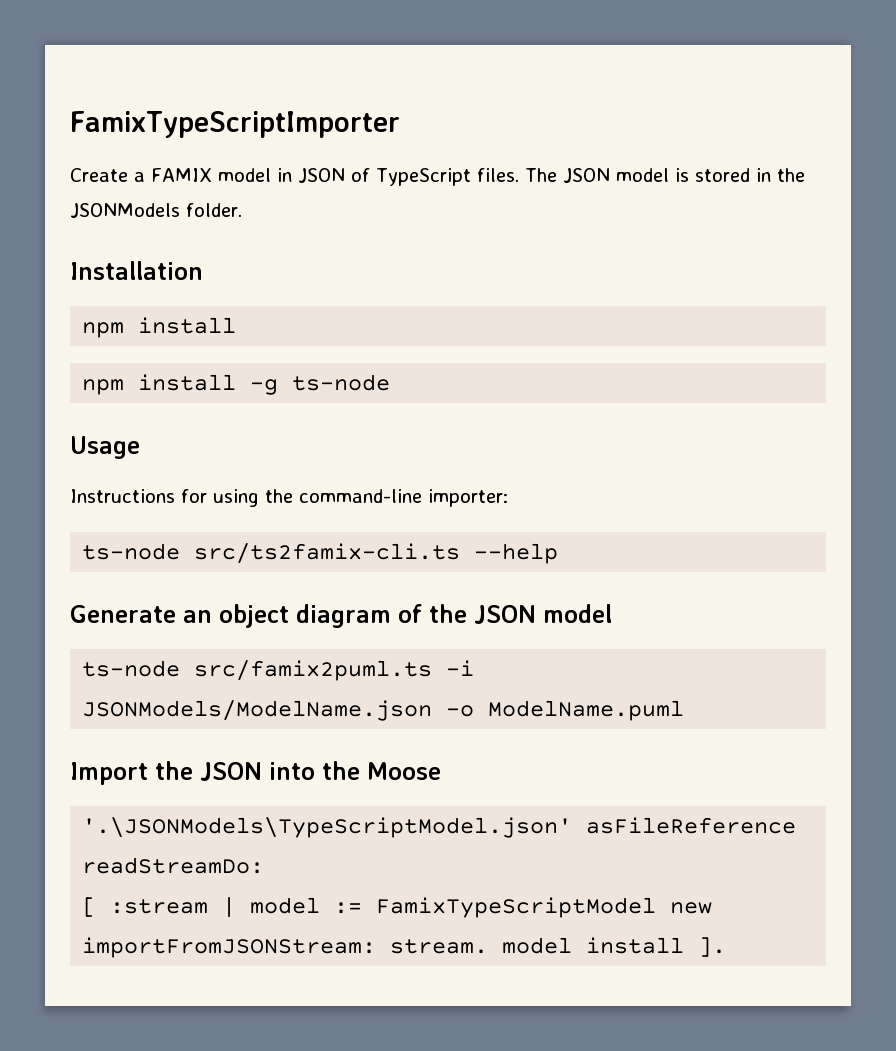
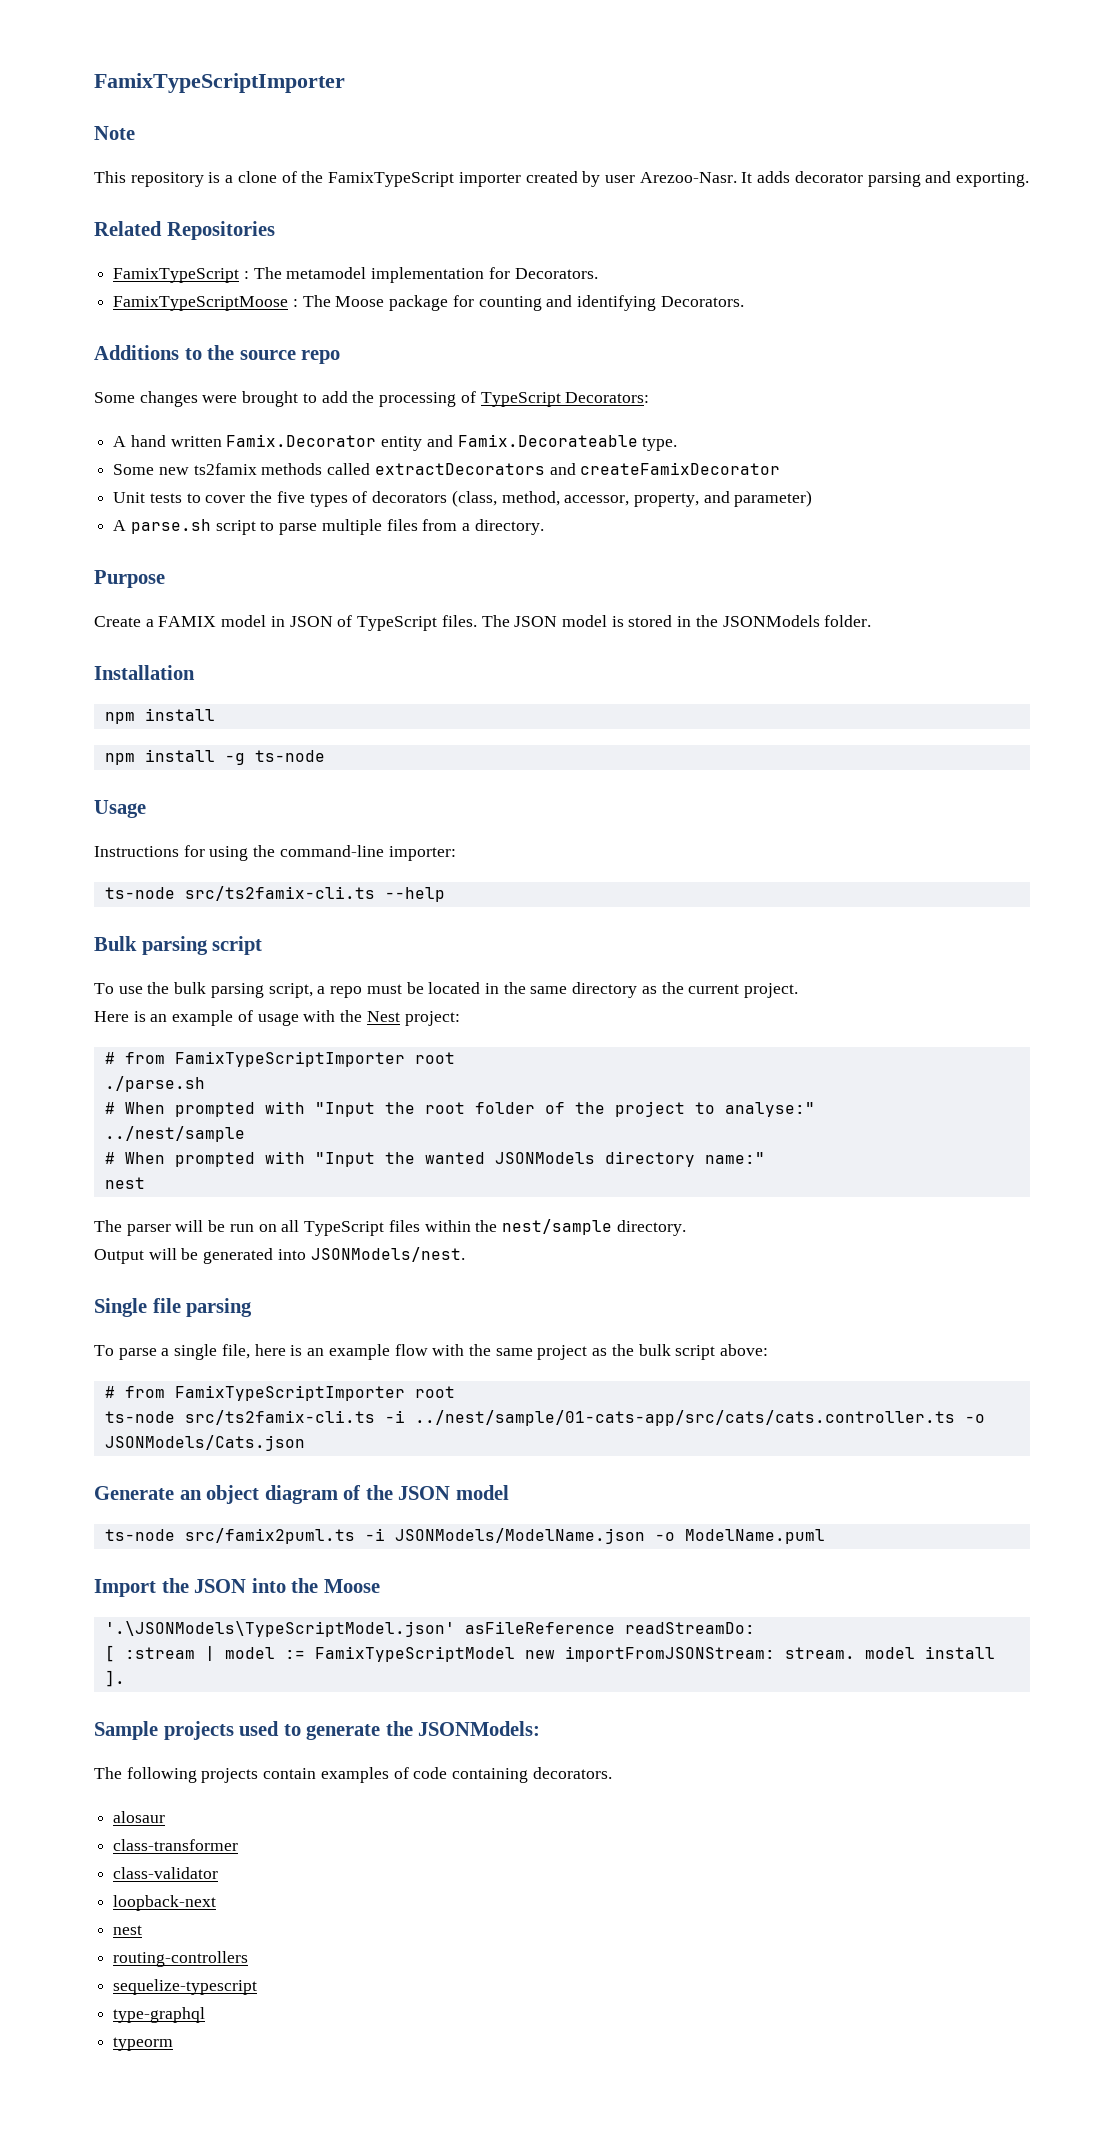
[70,111,400,138] FamixTypeScriptImporter -> [94,73,345,93] [94,126,135,140] [94,171,1030,187] [94,221,275,240] [113,267,598,283] [113,295,744,311] [94,345,341,364] [94,391,650,407] [113,434,678,451] [113,462,781,475] [113,490,813,507] [113,519,544,535] [94,570,165,588] FamixTypeScriptImporter // Note // This repository is a clone of the FamixTypeScript importer created by user Arezoo-Nasr. It adds decorator parsing and exporting. // Related Repositories // FamixTypeScript : The metamodel implementation for Decorators. // FamixTypeScriptMoose : The Moose package for counting and identifying Decorators. // Additions to the source repo // Some changes were brought to add the processing of TypeScript Decorators: // A hand written Famix.Decorator entity and Famix.Decorateable type. // Some new ts2famix methods called extractDecorators and createFamixDecorator // Unit tests to cover the five types of decorators (class, method, accessor, property, and parameter) // A parse.sh script to parse multiple files from a directory. // Purpose
(559, 553) none -> [94,936,263,955] [94,982,799,998] [94,1010,460,1026] [104,1051,455,1067] [104,1076,205,1092] [104,1101,815,1117] [104,1126,245,1142] [104,1151,765,1167] [104,1177,145,1189] [94,1219,686,1236] [94,1247,465,1264] [94,1298,253,1317] [94,1344,769,1360] [104,1385,455,1401] [104,1410,985,1426] [104,1435,305,1451] // Bulk parsing script // To use the bulk parsing script, a repo must be located in the same directory as the current project. // Here is an example of usage with the Nest project: // # from FamixTypeScriptImporter root // ./parse.sh // # When prompted with "Input the root folder of the project to analyse:" // ../nest/sample // # When prompted with "Input the wanted JSONModels directory name:" // nest // The parser will be run on all TypeScript files within the nest/sample directory. // Output will be generated into JSONModels/nest. // Single file parsing // To parse a single file, here is an example flow with the same project as the bulk script above: // # from FamixTypeScriptImporter root // ts-node src/ts2famix-cli.ts -i ../nest/sample/01-cats-app/src/cats/cats.controller.ts -o JSONModels/Cats.json
(727, 947) none -> [94,1721,541,1740] [94,1767,612,1783] [113,1811,166,1823] [113,1839,239,1851] [113,1867,219,1879] [113,1895,217,1911] [113,1925,143,1935] [113,1951,249,1967] [113,1979,258,1995] [113,2007,206,2023] [113,2037,174,2051] // Sample projects used to generate the JSONModels: // The following projects contain examples of code containing decorators. // alosaur // class-transformer // class-validator // loopback-next // nest // routing-controllers // sequelize-typescript // type-graphql // typeorm

